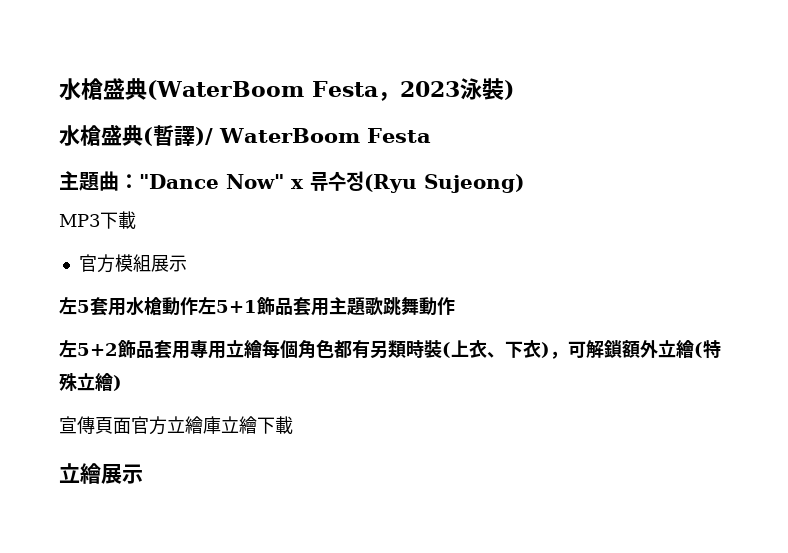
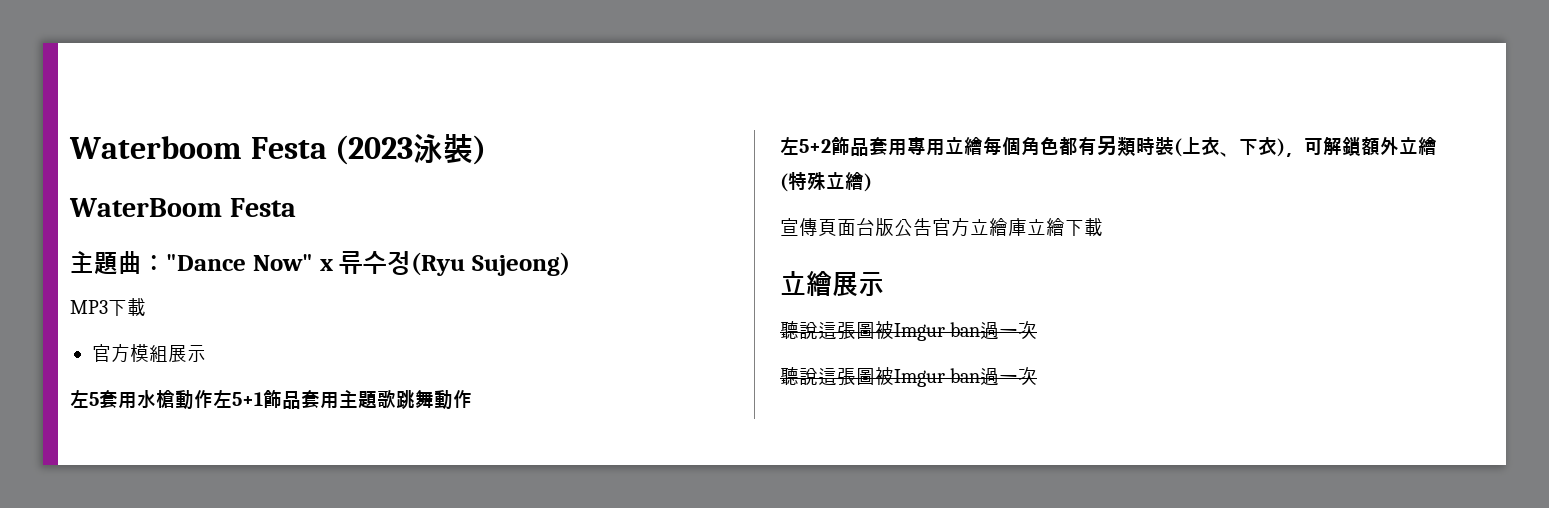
[59,78,514,101] [59,125,213,146] 水槍盛典(WaterBoom Festa，2023泳裝) // 水槍盛典(暫譯)/ -> [69,134,487,165] Waterboom Festa (2023泳裝) //
(131, 425) none -> [856,218,932,236] 台版公告
(143, 474) none -> [780,321,1038,341] [780,367,1038,387] // 聽說這張圖被Imgur ban過一次 // 聽說這張圖被Imgur ban過一次

